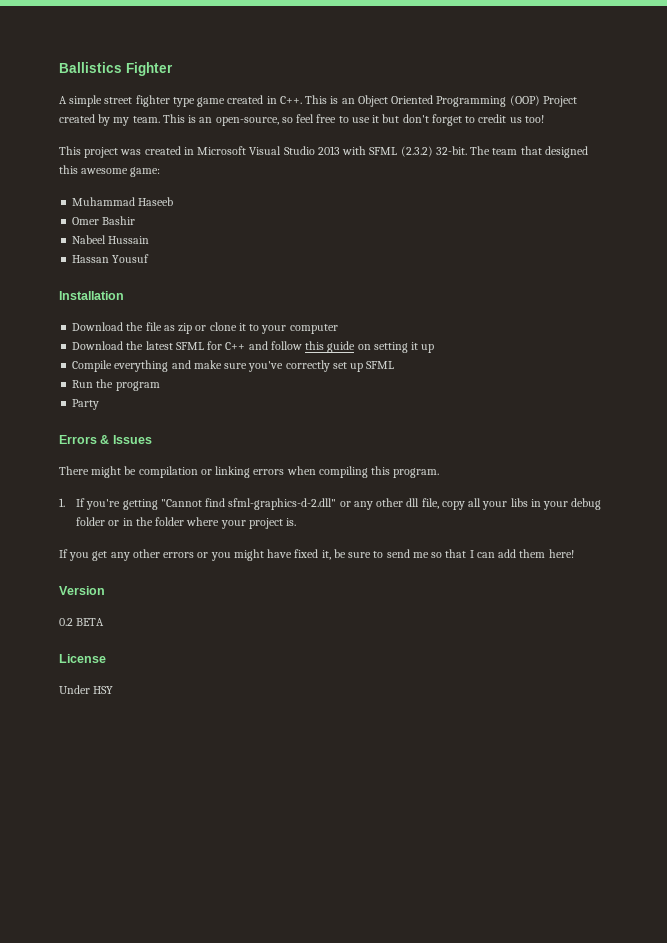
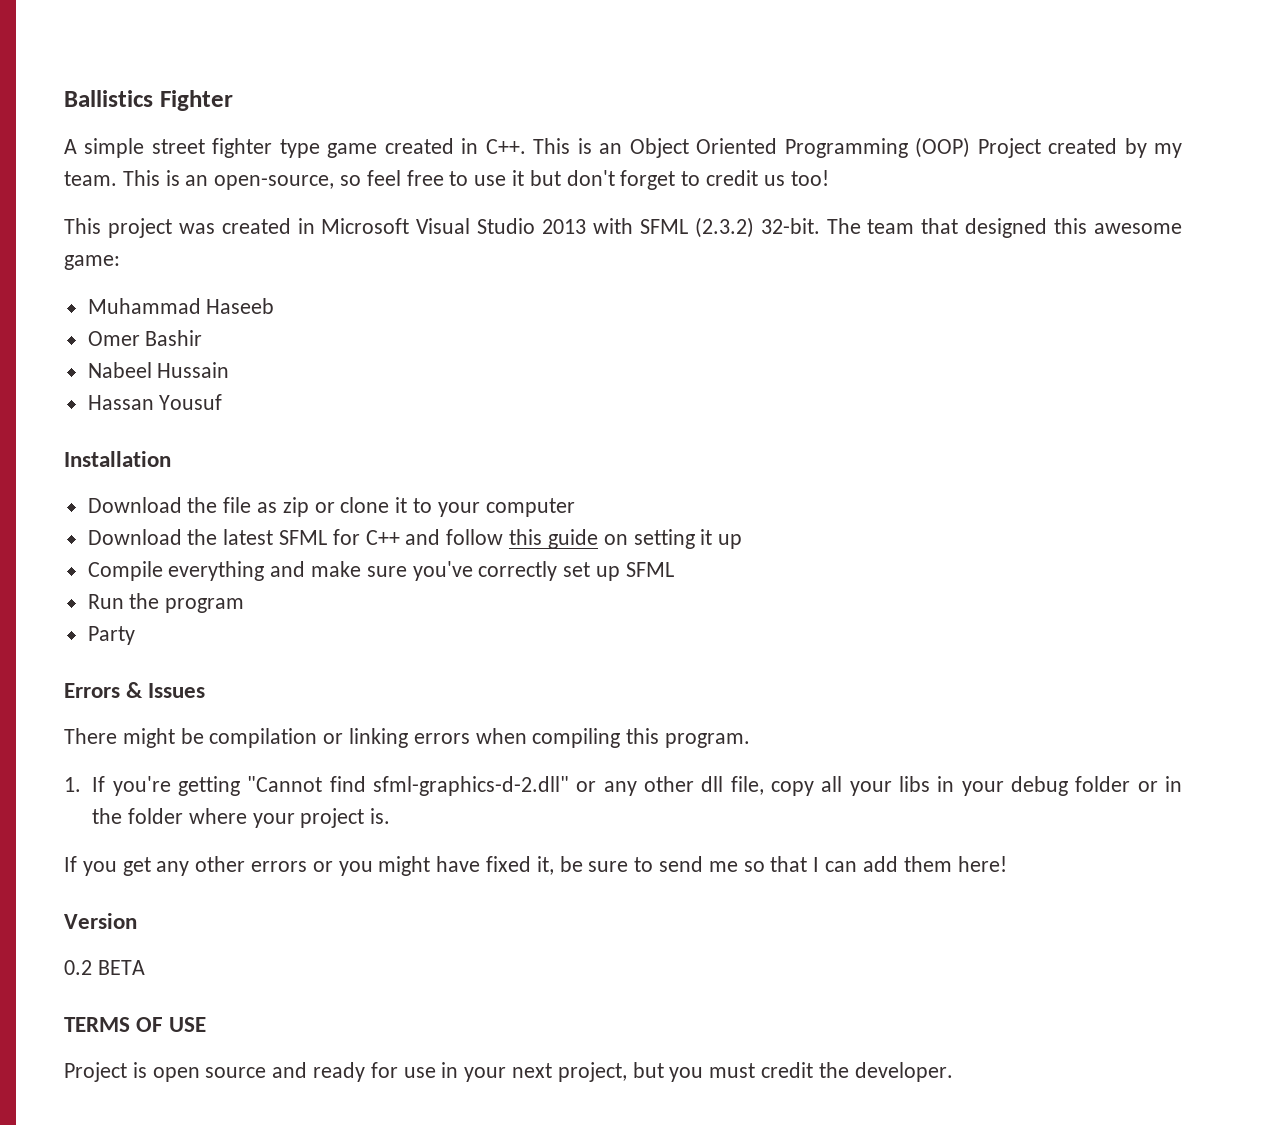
[59,654,106,663] [59,685,114,694] License // Under HSY -> [64,1017,207,1032] [64,1062,953,1082] TERMS OF USE // Project is open source and ready for use in your next project, but you must credit the developer.

